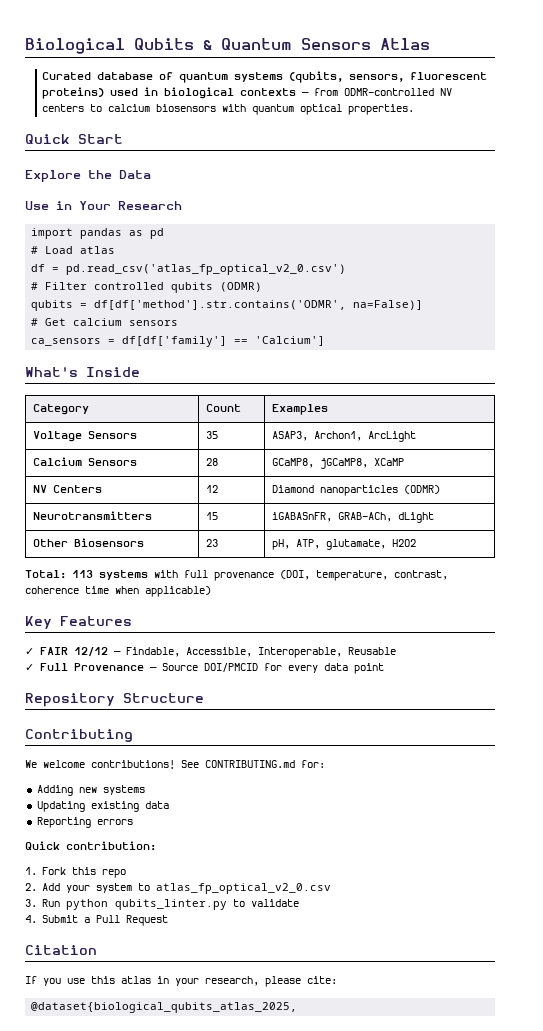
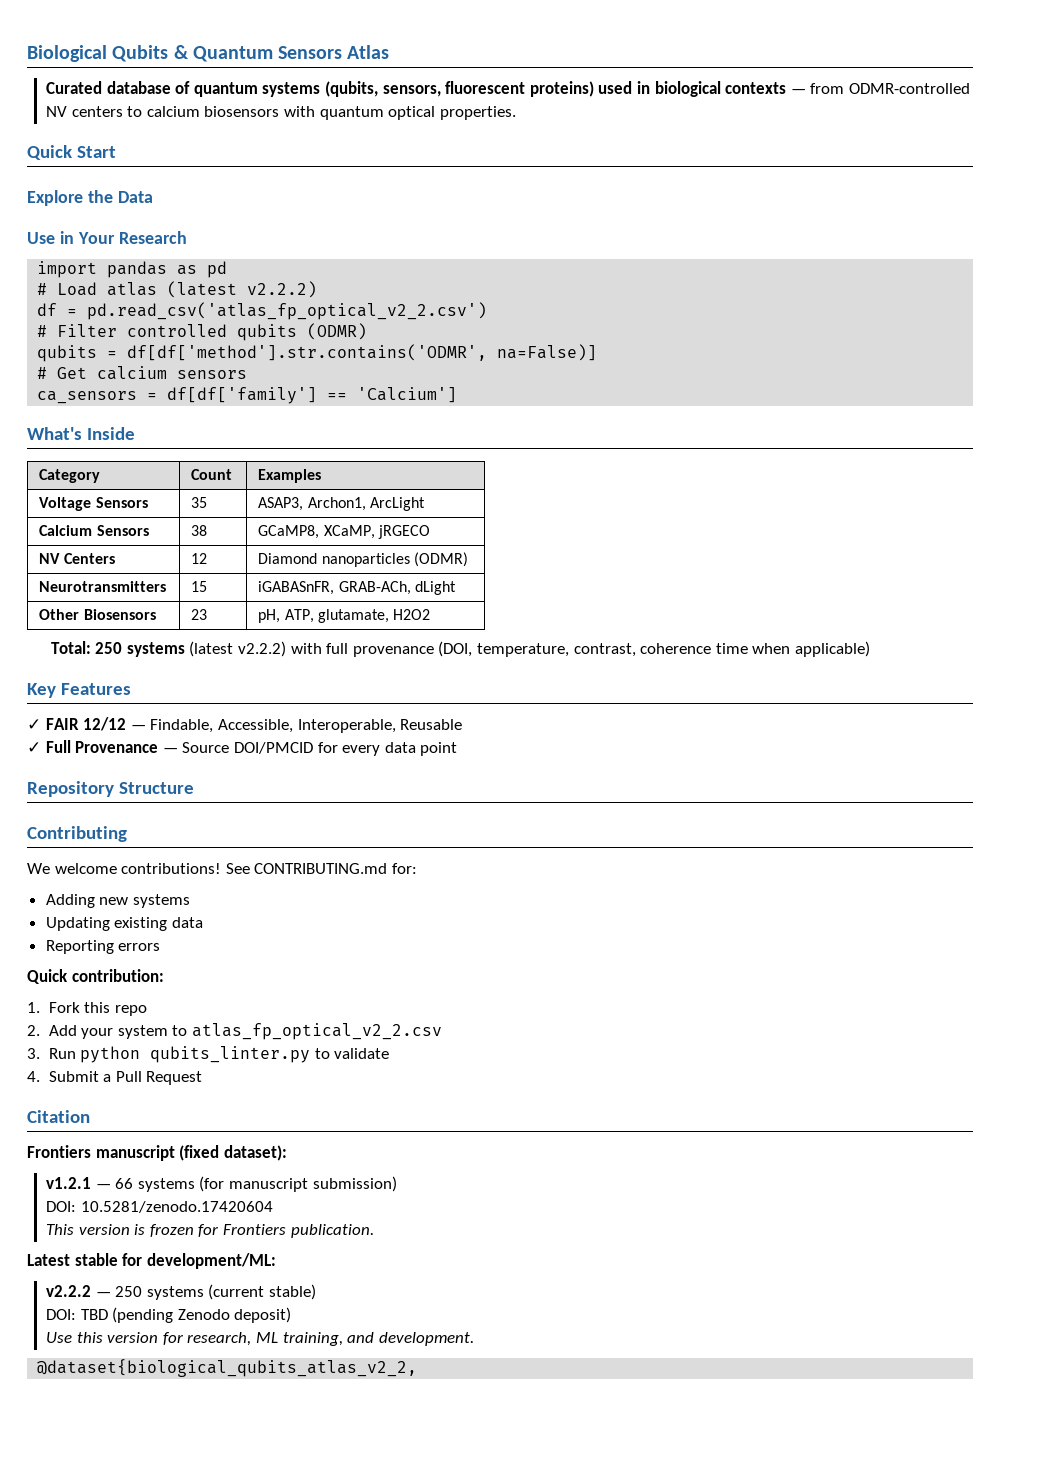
(116, 250) none -> [167,281,318,298] (latest v2.2.2)
[66,264,347,275] pd.read_csv('atlas_fp_optical_v2_0.csv') -> [87,302,488,320] pd.read_csv('atlas_fp_optical_v2_2.csv')
[205,458,218,466] 28 -> [191,525,208,536] 38
[319,458,404,469] jGCaMP8, XCaMP -> [323,525,430,539] XCaMP, jRGECO
[72,570,148,580] 113 systems -> [95,641,287,657] 250 systems (latest v2.2.2)
[156,883,332,894] atlas_fp_optical_v2_0.csv -> [191,1023,442,1040] atlas_fp_optical_v2_2.csv
[25,976,337,987] [31,1002,298,1013] If you use this atlas in your research, please cite: // @dataset{biological_qubits_atlas_2025, -> [27,1145,287,1161] [46,1176,397,1192] [46,1201,273,1213] [46,1224,374,1238] [27,1253,276,1269] [46,1284,317,1300] [46,1307,292,1323] [46,1332,474,1346] [37,1359,418,1377] Frontiers manuscript (fixed dataset): // v1.2.1 — 66 systems (for manuscript submission) // DOI: 10.5281/zenodo.17420604 // This version is frozen for Frontiers publication. // Latest stable for development/ML: // v2.2.2 — 250 systems (current stable) // DOI: TBD (pending Zenodo deposit) // Use this version for research, ML training, and development. // @dataset{biological_qubits_atlas_v2_2,

